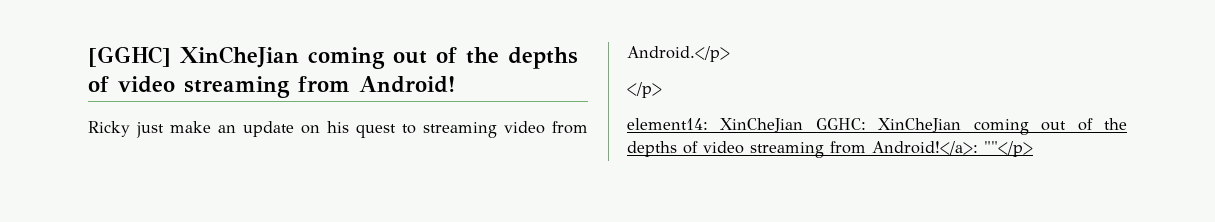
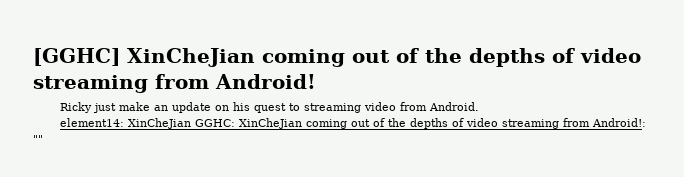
[627,46,730,62] [627,82,662,98] Android.</p> // </p> -> [428,102,479,111] Android.
[872,141,1033,157] Android!</a>: ""</p> -> [591,118,646,127] [33,135,43,143] Android!: ""

